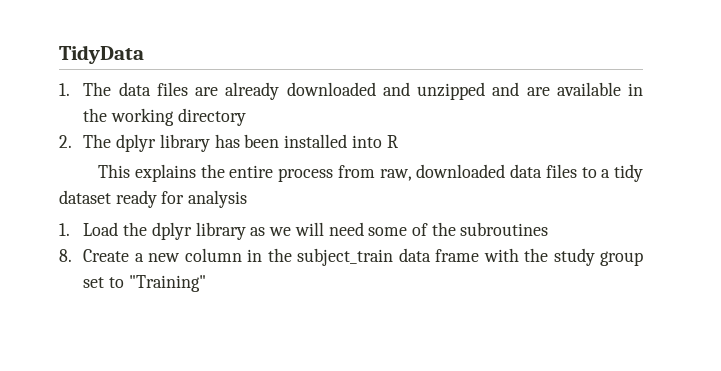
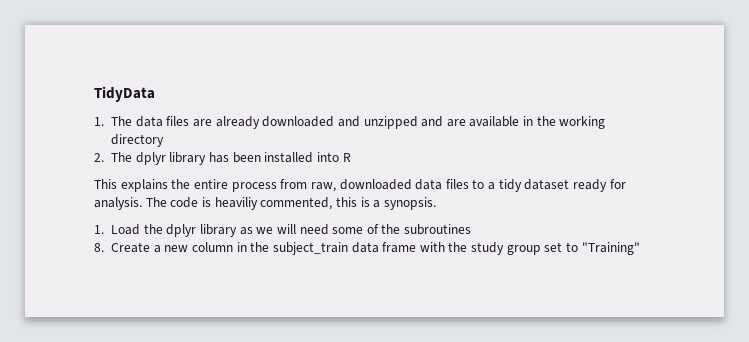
[188,190,248,208] analysis -> [94,197,436,210] analysis. The code is heaviliy commented, this is a synopsis.

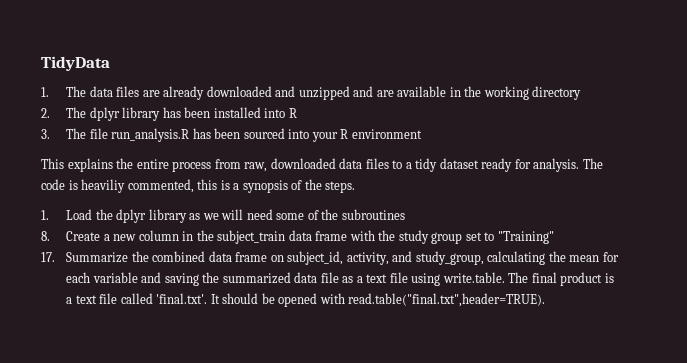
(351, 157) none -> [41,128,422,142] // 3. The file run_analysis.R has been sourced into your R environment
[383,197,436,210] synopsis. -> [242,179,356,193] synopsis of the steps.
(640, 248) none -> [41,251,619,265] [66,272,614,286] [66,293,546,307] // 17. Summarize the combined data frame on subject_id, activity, and study_group, calculating the mean for each variable and saving the summarized data file as a text file using write.table. The final product is a text file called 'final.txt'. It should be opened with read.table("final.txt",header=TRUE).

